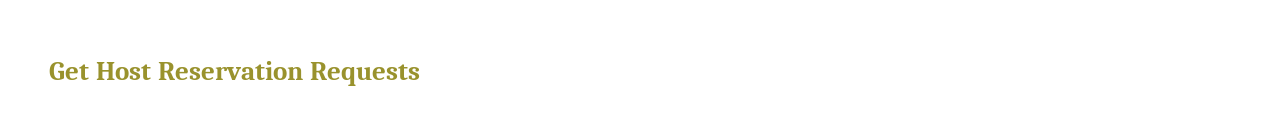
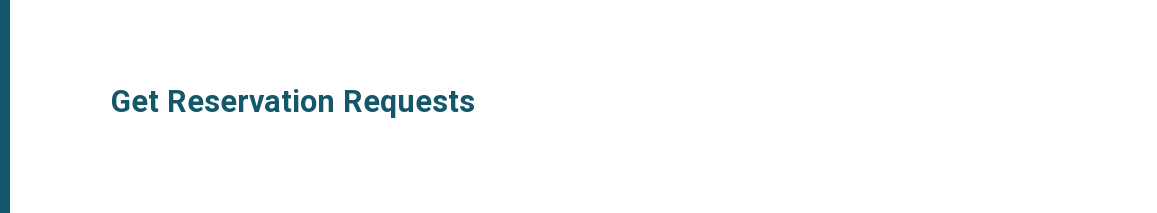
[96,62,152,80] Host -> (159, 101) none

